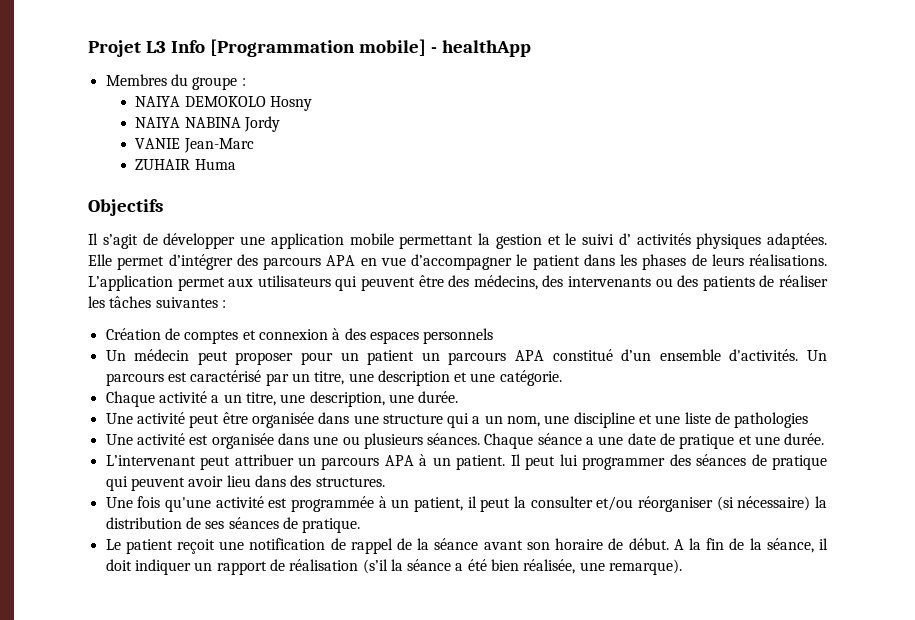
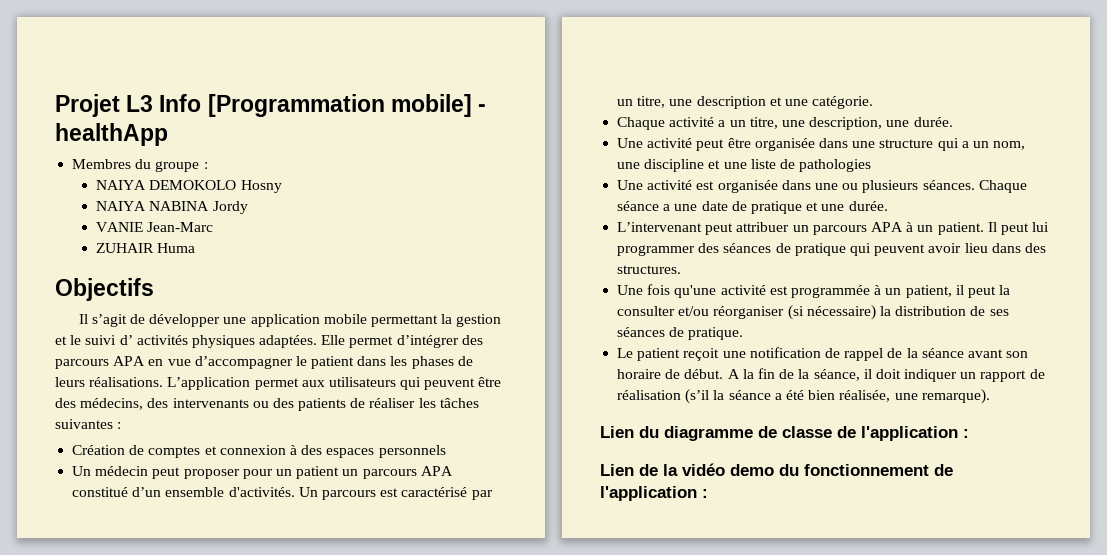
(683, 567) none -> [600,426,969,441] [600,463,953,476] [600,486,708,501] // Lien du diagramme de classe de l'application : // Lien de la vidéo demo du fonctionnement de l'application :

